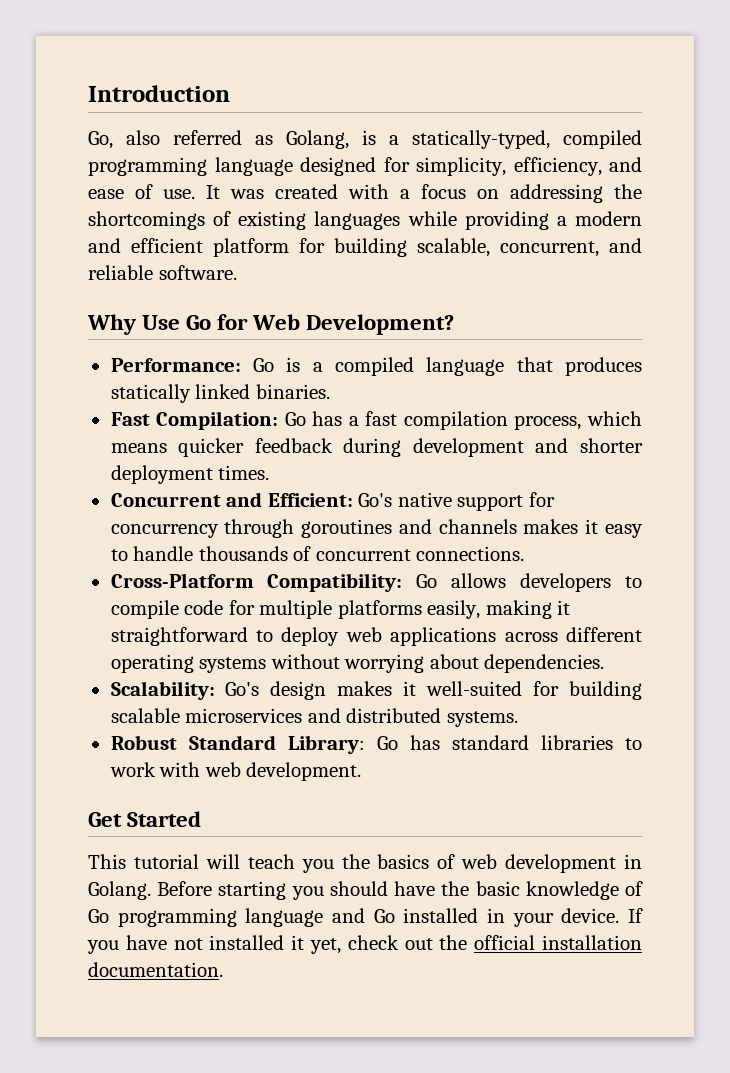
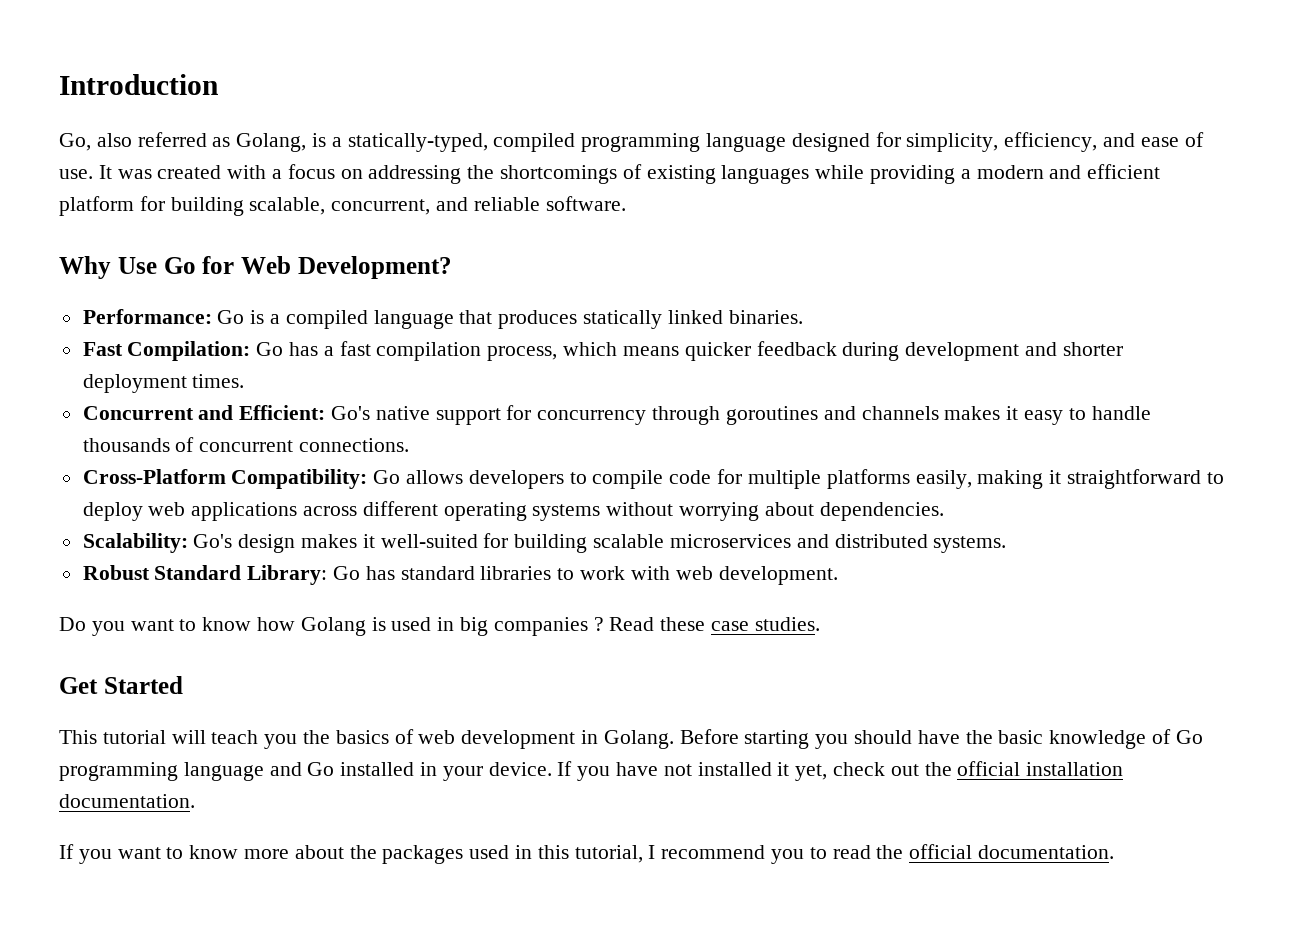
(362, 771) none -> [59,617,820,636] // Do you want to know how Golang is used in big companies ? Read these case studies.
(223, 969) none -> [59,844,1115,864] // If you want to know more about the packages used in this tutorial, I recommend you to read the official documentation.

